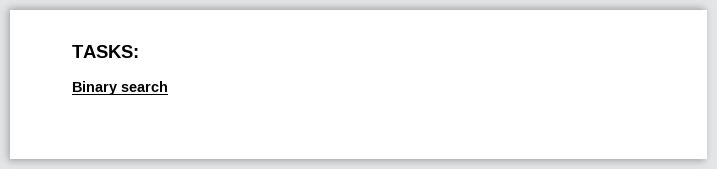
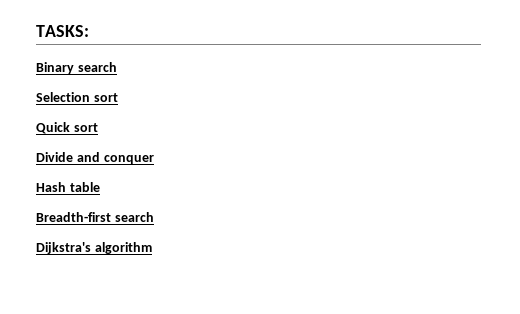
(168, 86) none -> [36,92,118,102] [36,122,98,134] [36,152,154,164] [36,182,100,192] [36,212,154,222] [36,242,152,254] // Selection sort // Quick sort // Divide and conquer // Hash table // Breadth-first search // Dijkstra's algorithm

